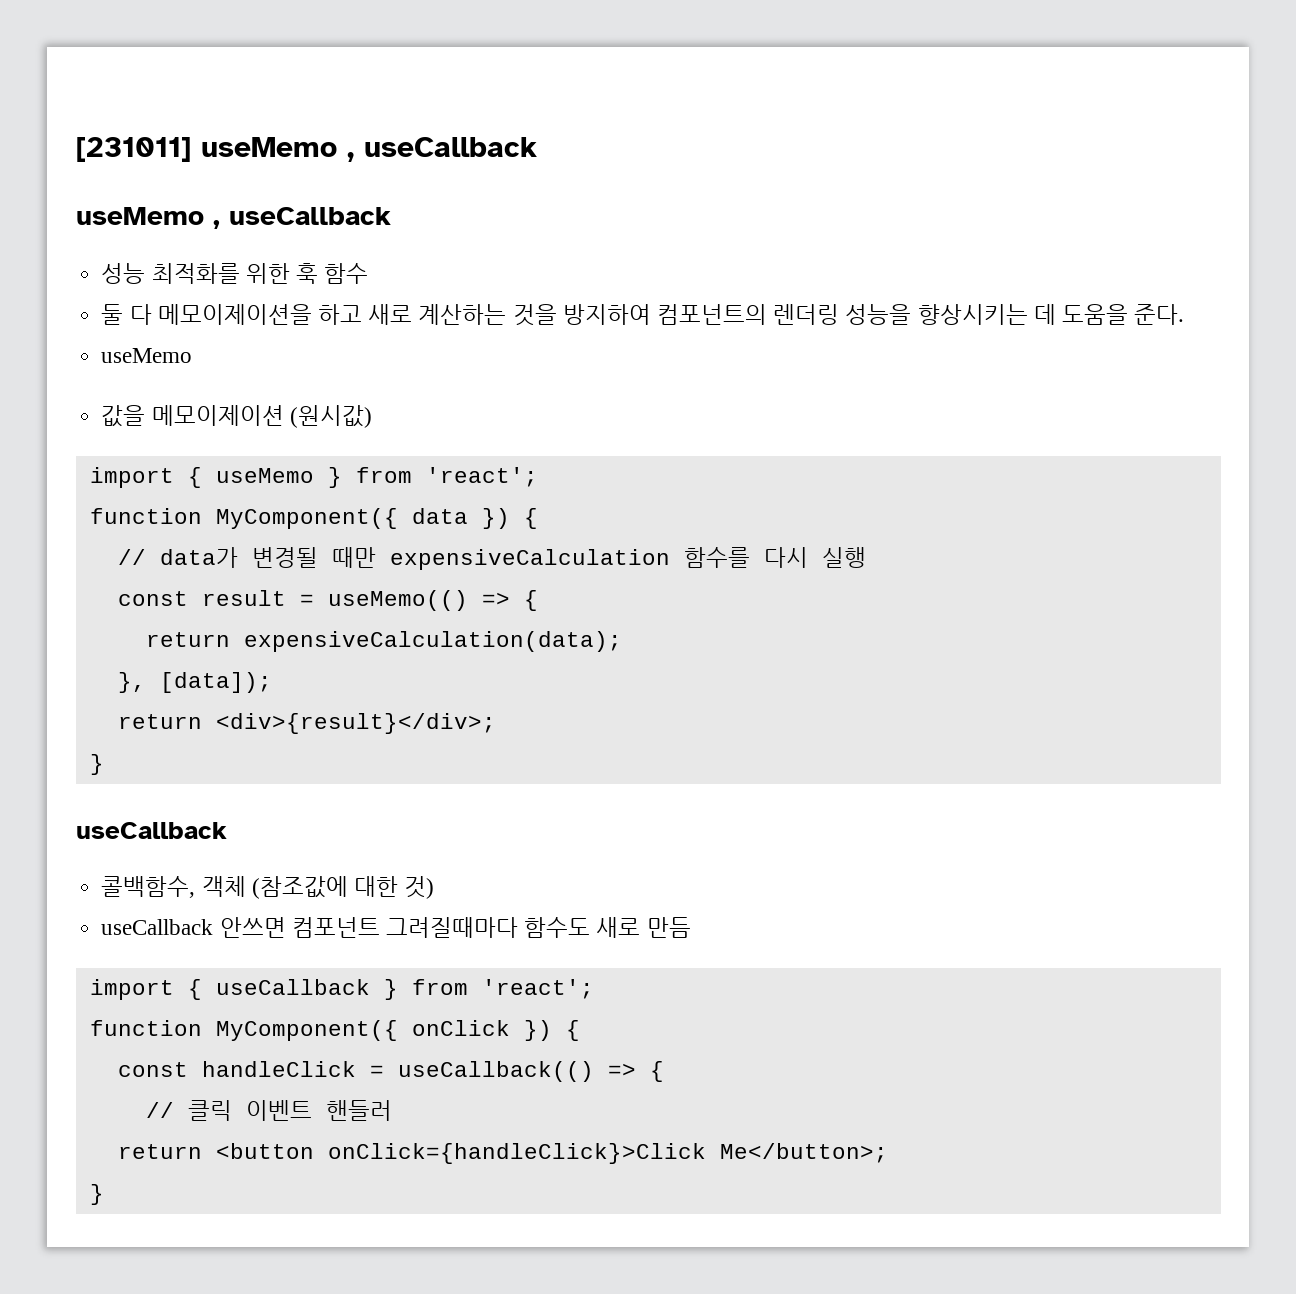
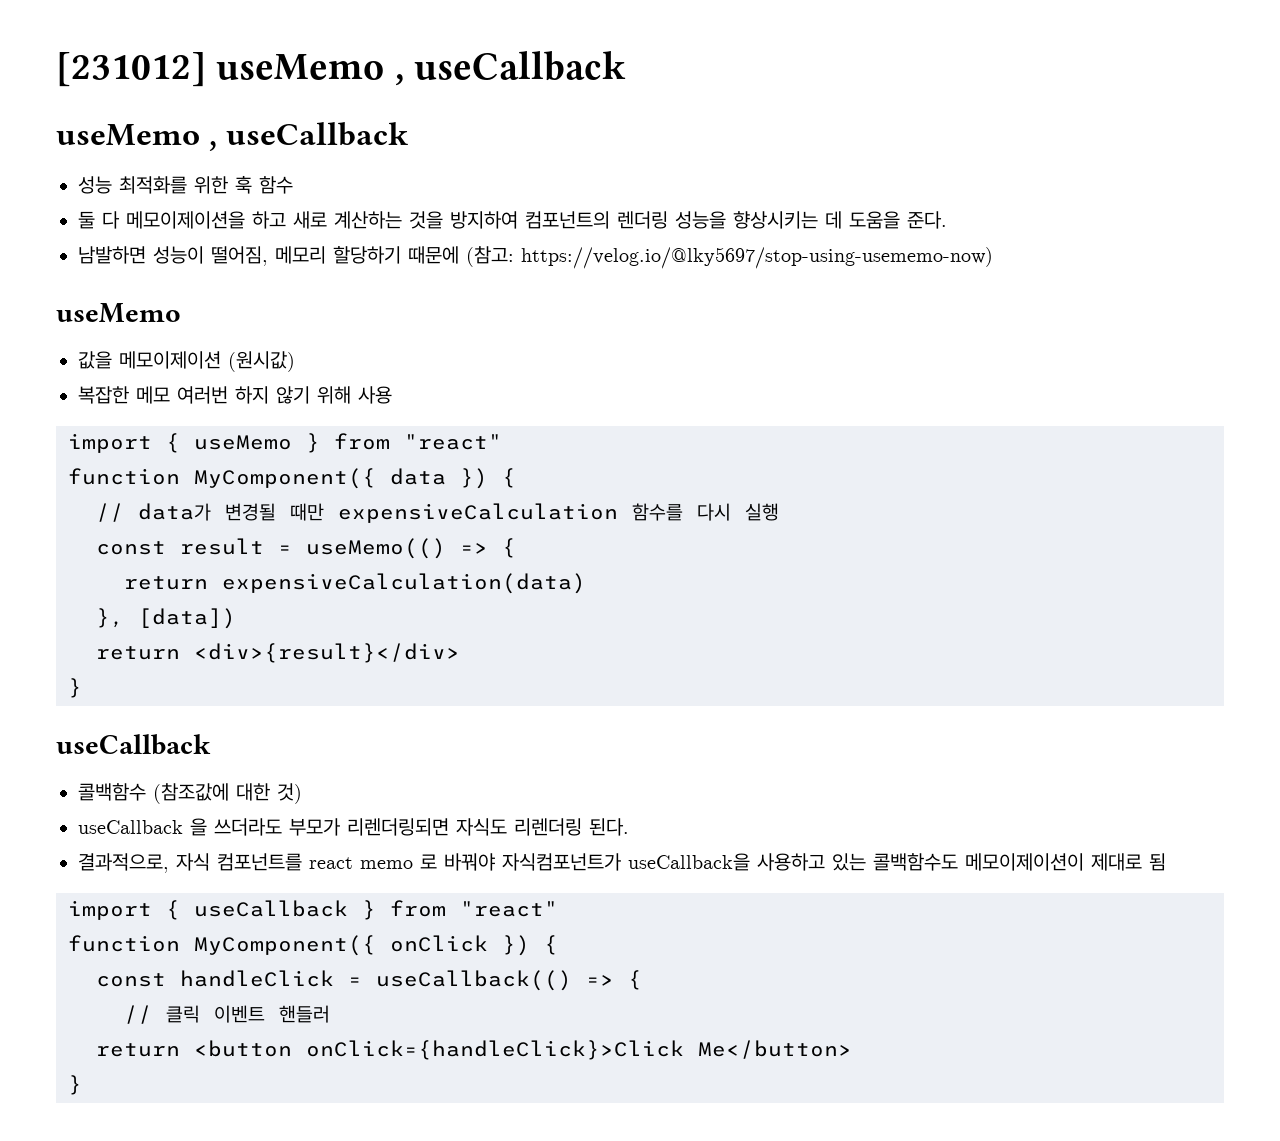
[76,137,191,162] [231011] -> [56,52,206,87] [231012]
[101,348,193,363] [101,405,372,428] useMemo // 값을 메모이제이션 (원시값) -> [78,246,993,269] [56,303,181,323] [78,351,295,372] [78,386,392,404] 남발하면 성능이 떨어짐, 메모리 할당하기 때문에 (참고: https://velog.io/@lky5697/stop-using-usememo-now) // useMemo // 값을 메모이제이션 (원시값) // 복잡한 메모 여러번 하지 않기 위해 사용
[425,467,538,487] 'react'; -> [404,434,502,450] "react"
[243,631,622,652] expensiveCalculation(data); -> [222,573,586,594] expensiveCalculation(data)
[159,672,272,693] [117,713,496,734] [data]); // return <div>{result}</div>; -> [138,608,236,629] [96,643,460,663] [data]) // return <div>{result}</div>
[101,876,246,898] 콜백함수, 객체 -> [78,783,146,801] 콜백함수
[219,917,691,938] 안쓰면 컴포넌트 그려질때마다 함수도 새로 만듬 -> [190,818,629,836] [78,853,1166,873] 을 쓰더라도 부모가 리렌더링되면 자식도 리렌더링 된다. // 결과적으로, 자식 컴포넌트를 react memo 로 바꿔야 자식컴포넌트가 useCallback을 사용하고 있는 콜백함수도 메모이제이션이 제대로 됨
[481,979,594,999] 'react'; -> [460,901,558,917] "react"
[719,1143,888,1163] Me</button>; -> [698,1040,852,1059] Me</button>

